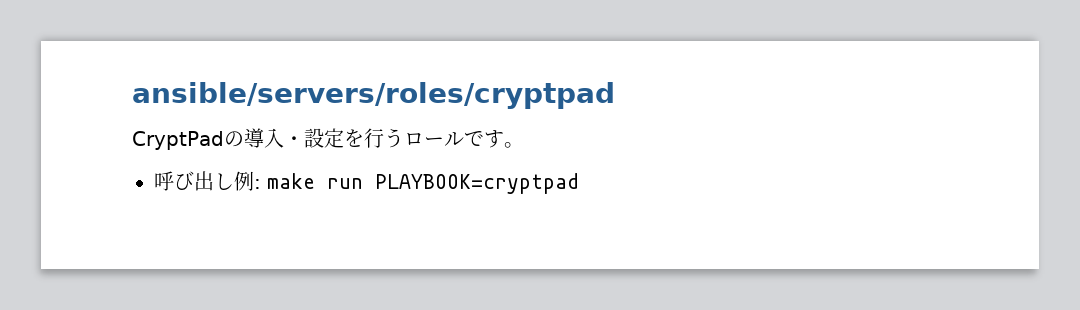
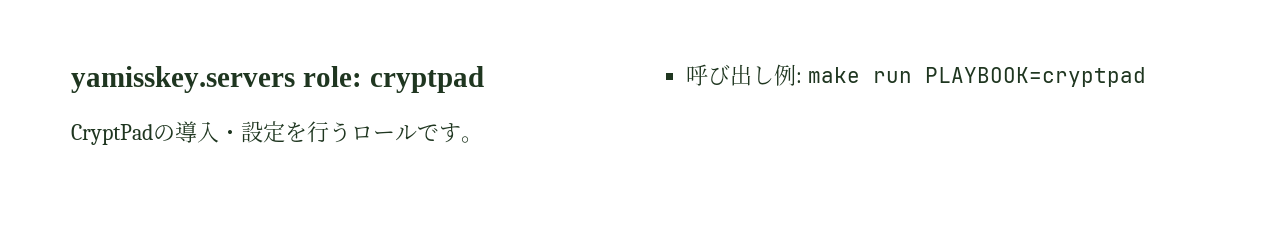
[132,82,615,109] ansible/servers/roles/cryptpad -> [71,66,484,93] yamisskey.servers role: cryptpad

